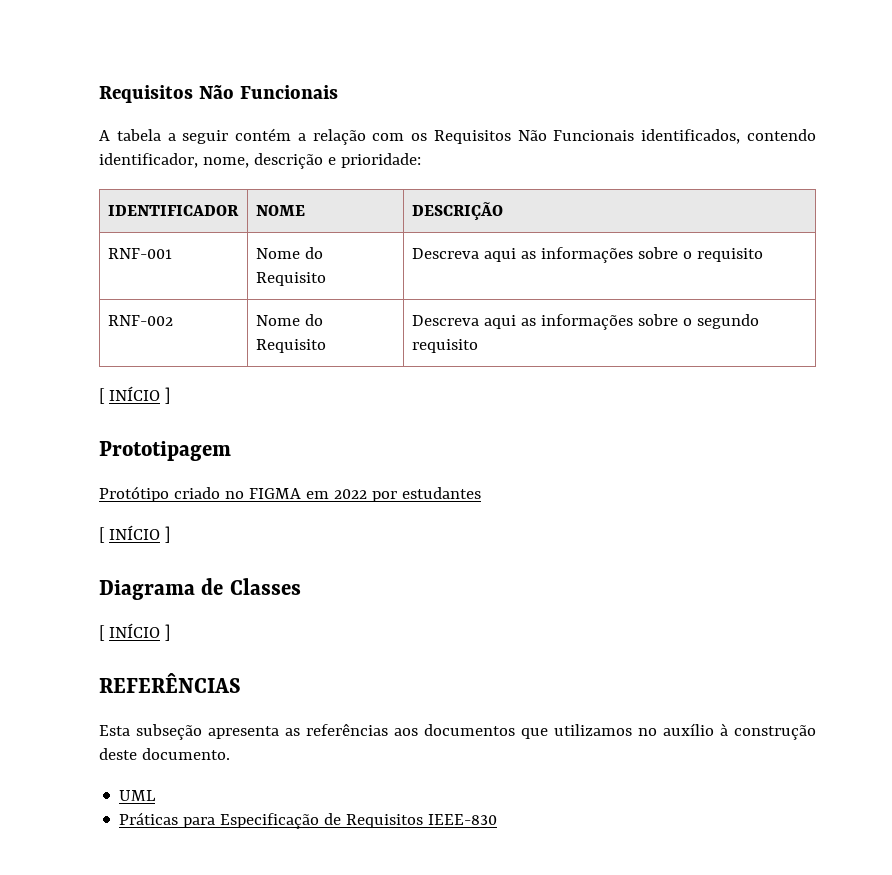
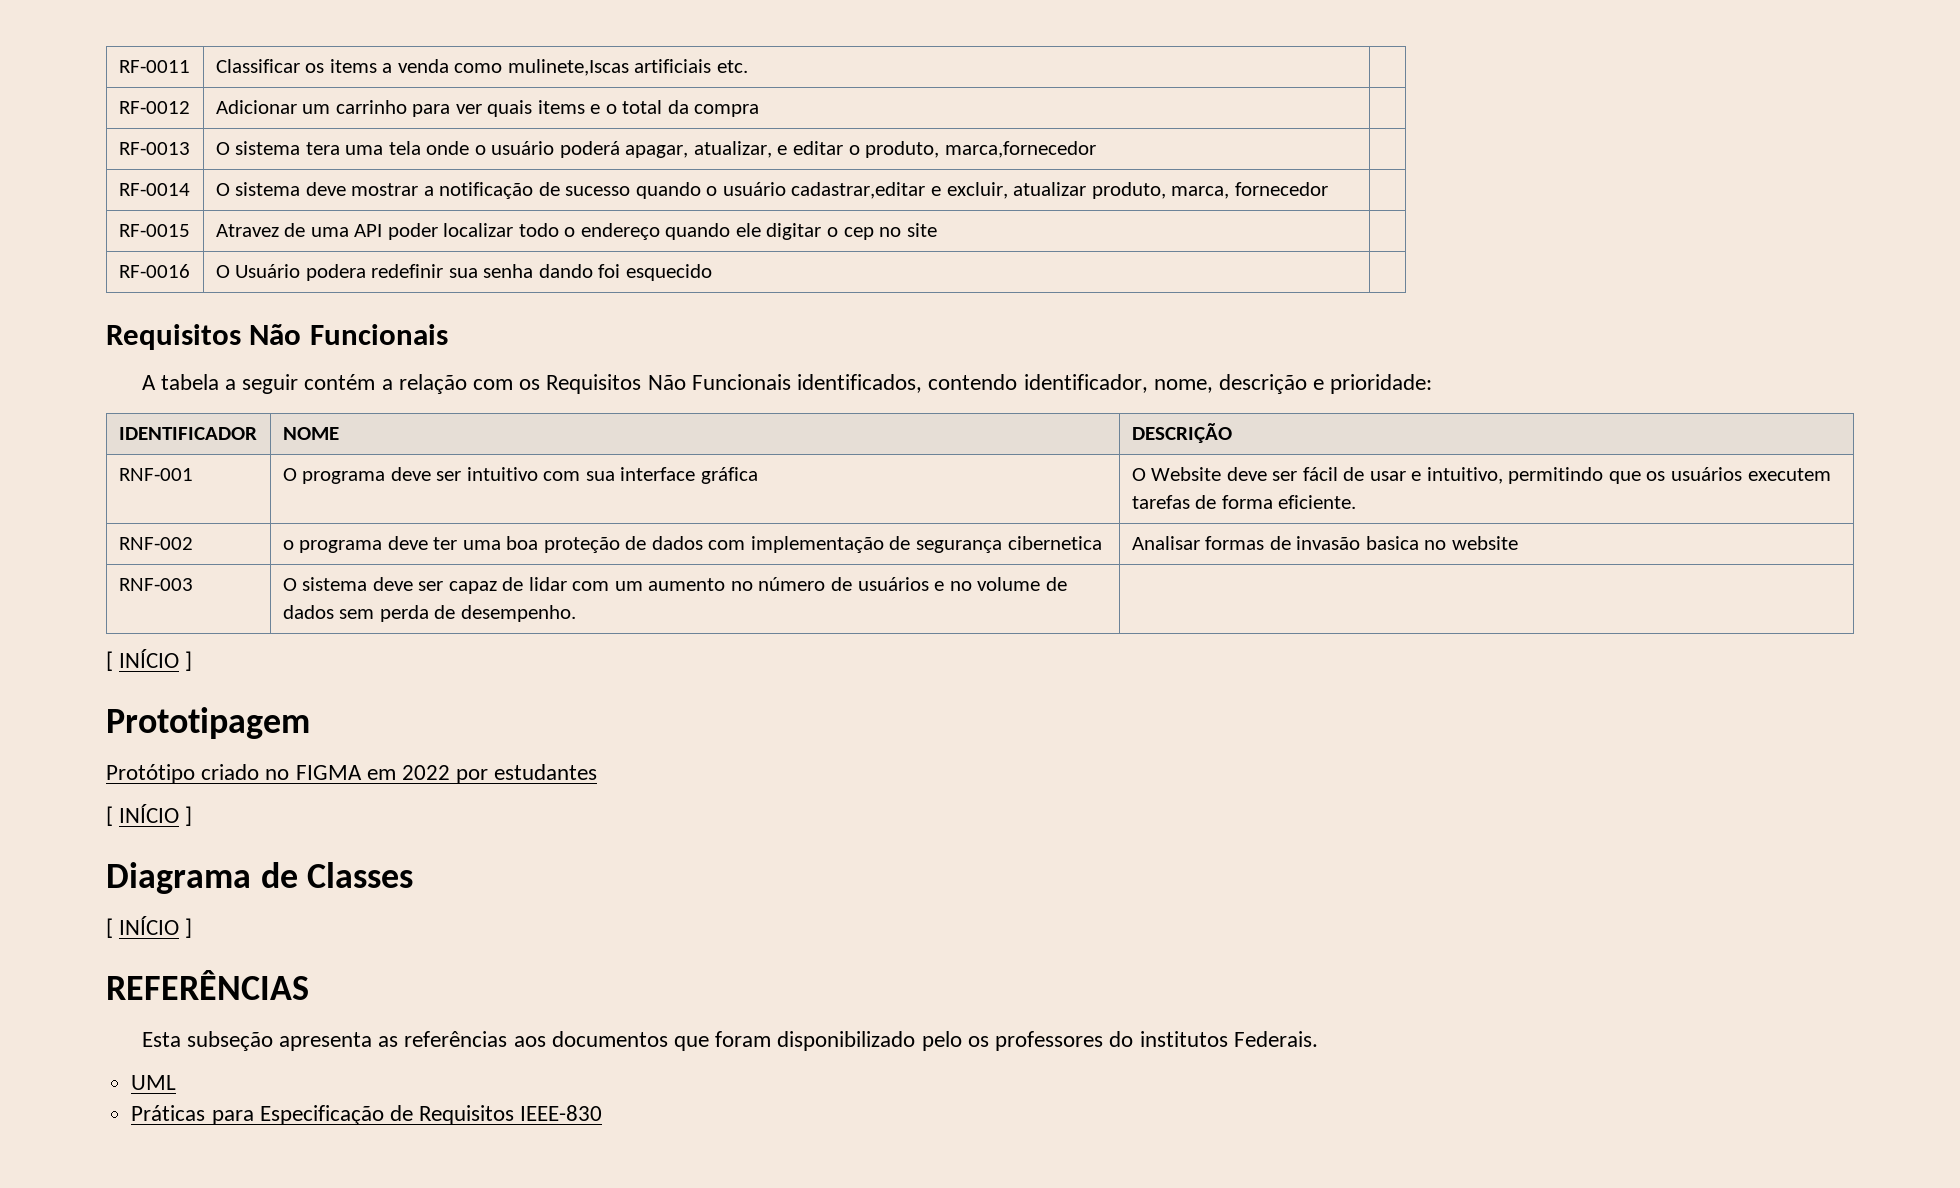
(99, 94) none -> [118,60,190,73] [215,59,748,76] [118,101,190,114] [215,100,760,117] [118,142,190,155] [215,141,1096,158] [118,183,190,196] [215,182,1328,199] [118,224,190,237] [215,223,937,240] [118,264,190,278] [215,264,712,281] RF-0011 | Classificar os items a venda como mulinete,Iscas artificiais etc. | // RF-0012 | Adicionar um carrinho para ver quais items e o total da compra | // RF-0013 | O sistema tera uma tela onde o usuário poderá apagar, atualizar, e editar o produto, marca,fornecedor | // RF-0014 | O sistema deve mostrar a notificação de sucesso quando o usuário cadastrar,editar e excluir, atualizar produto, marca, fornecedor | // RF-0015 | Atravez de uma API poder localizar todo o endereço quando ele digitar o cep no site | // RF-0016 | O Usuário podera redefinir sua senha dando foi esquecido | //
[255,247,323,259] [255,272,326,286] [411,247,763,263] [107,315,173,326] [255,314,323,326] [255,339,326,353] [411,314,759,330] [411,339,478,353] Nome do Requisito | Descreva aqui as informações sobre o requisito // RNF-002 | Nome do Requisito | Descreva aqui as informações sobre o segundo requisito -> [282,467,758,484] [1131,467,1831,484] [1131,495,1357,509] [118,537,193,550] [282,536,1102,553] [1131,536,1518,550] [118,578,193,591] [282,577,1067,594] [282,605,576,622] O programa deve ser intuitivo com sua interface gráfica | O Website deve ser fácil de usar e intuitivo, permitindo que os usuários executem tarefas de forma eficiente. // RNF-002 | o programa deve ter uma boa proteção de dados com implementação de segurança cibernetica | Analisar formas de invasão basica no website // RNF-003 | O sistema deve ser capaz de lidar com um aumento no número de usuários e no volume de dados sem perda de desempenho. |
[554,723,816,740] [99,748,230,760] utilizamos no auxílio à construção deste documento. -> [715,1031,1318,1051] foram disponibilizado pelo os professores do institutos Federais.

